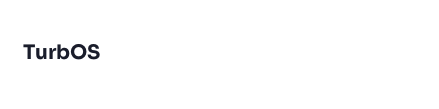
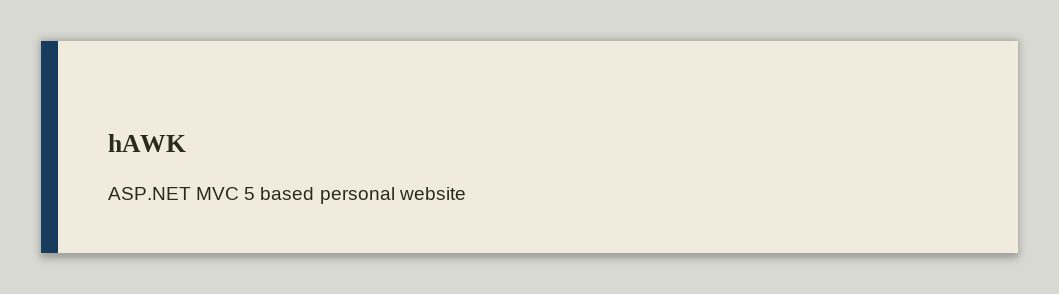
[23,43,100,60] TurbOS -> [108,134,186,152] [108,187,466,204] hAWK // ASP.NET MVC 5 based personal website

